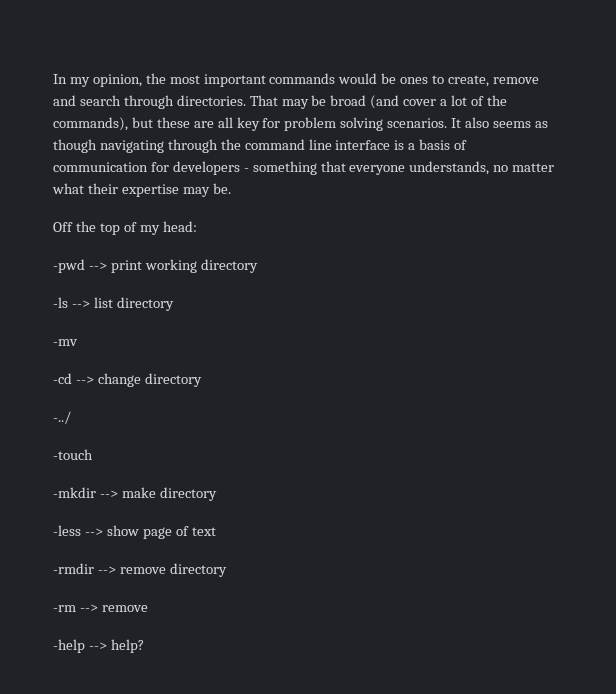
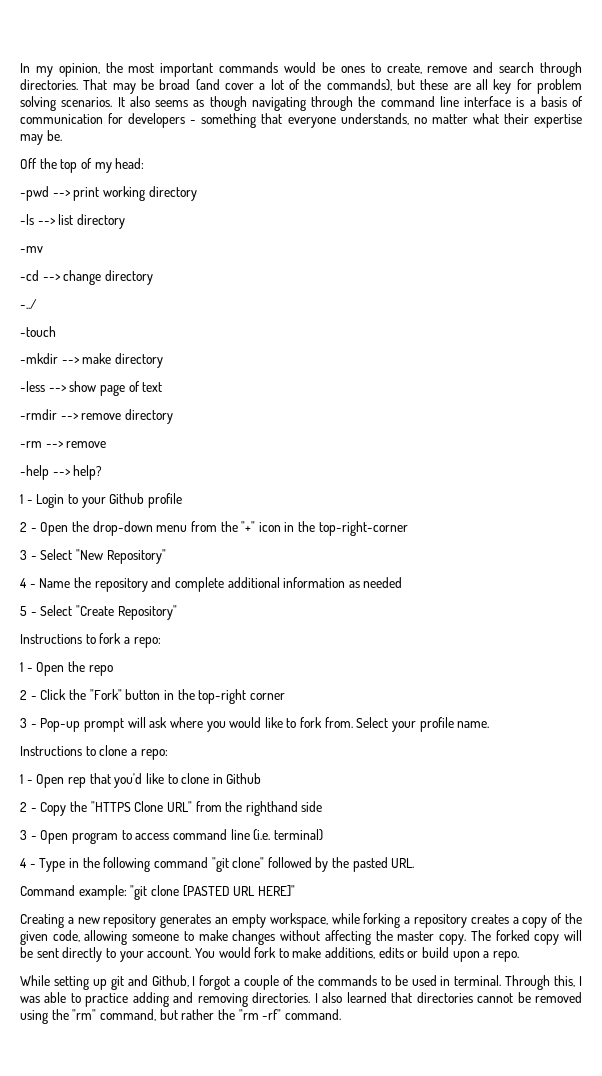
(144, 646) none -> [20,493,182,508] [20,521,408,536] [20,549,166,564] [20,577,403,592] [20,605,177,620] [20,633,161,648] [20,661,113,676] [20,689,285,704] [20,717,490,732] [20,745,168,760] [20,773,262,788] [20,801,323,816] [20,829,323,844] [20,857,415,872] [20,885,295,900] [20,913,582,928] [20,930,582,945] [20,947,519,962] [20,975,582,990] [20,992,582,1007] [20,1009,341,1024] // 1 - Login to your Github profile // 2 - Open the drop-down menu from the "+" icon in the top-right-corner // 3 - Select "New Repository" // 4 - Name the repository and complete additional information as needed // 5 - Select "Create Repository" // Instructions to fork a repo: // 1 - Open the repo // 2 - Click the "Fork" button in the top-right corner // 3 - Pop-up prompt will ask where you would like to fork from. Select your profile name. // Instructions to clone a repo: // 1 - Open rep that you'd like to clone in Github // 2 - Copy the "HTTPS Clone URL" from the righthand side // 3 - Open program to access command line (i.e. terminal) // 4 - Type in the following command "git clone" followed by the pasted URL. // Command example: "git clone [PASTED URL HERE]" // Creating a new repository generates an empty workspace, while forking a repository creates a copy of the given code, allowing someone to make changes without affecting the master copy. The forked copy will be sent directly to your account. You would fork to make additions, edits or build upon a repo. // While setting up git and Github, I forgot a couple of the commands to be used in terminal. Through this, I was able to practice adding and removing directories. I also learned that directories cannot be removed using the "rm" command, but rather the "rm -rf" command.

